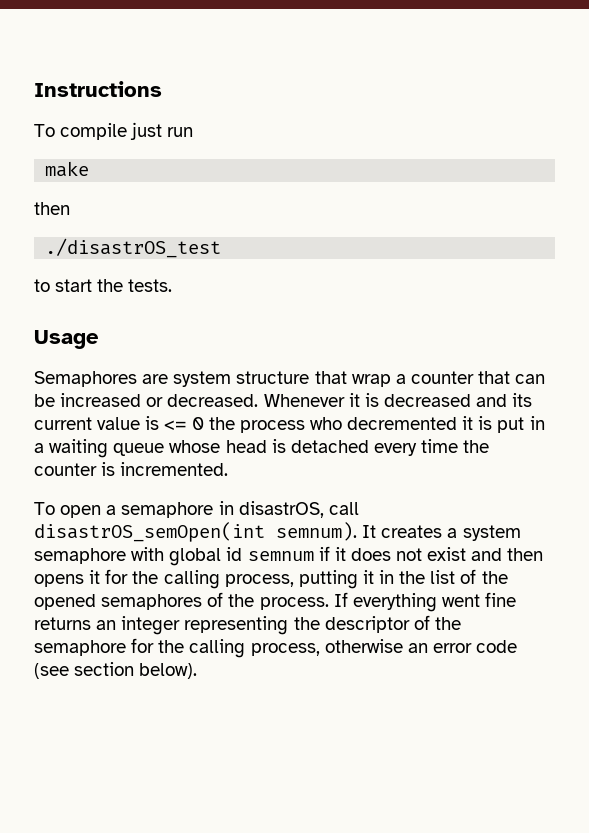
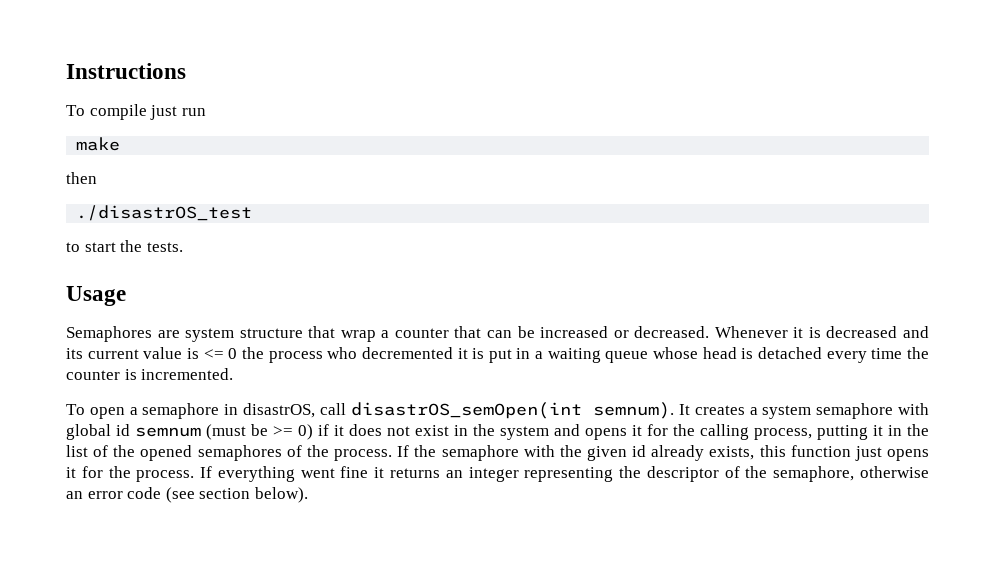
(314, 556) none -> [206,424,313,440] (must be >= 0)
[471,548,544,561] and then -> [454,424,580,440] in the system and
(348, 599) none -> [414,445,929,461] [66,466,213,482] the semaphore with the given id already exists, this function just opens it for the process. If
(517, 599) none -> [374,467,385,478] it
[34,638,320,658] semaphore for the calling process, -> [773,466,855,482] semaphore,

